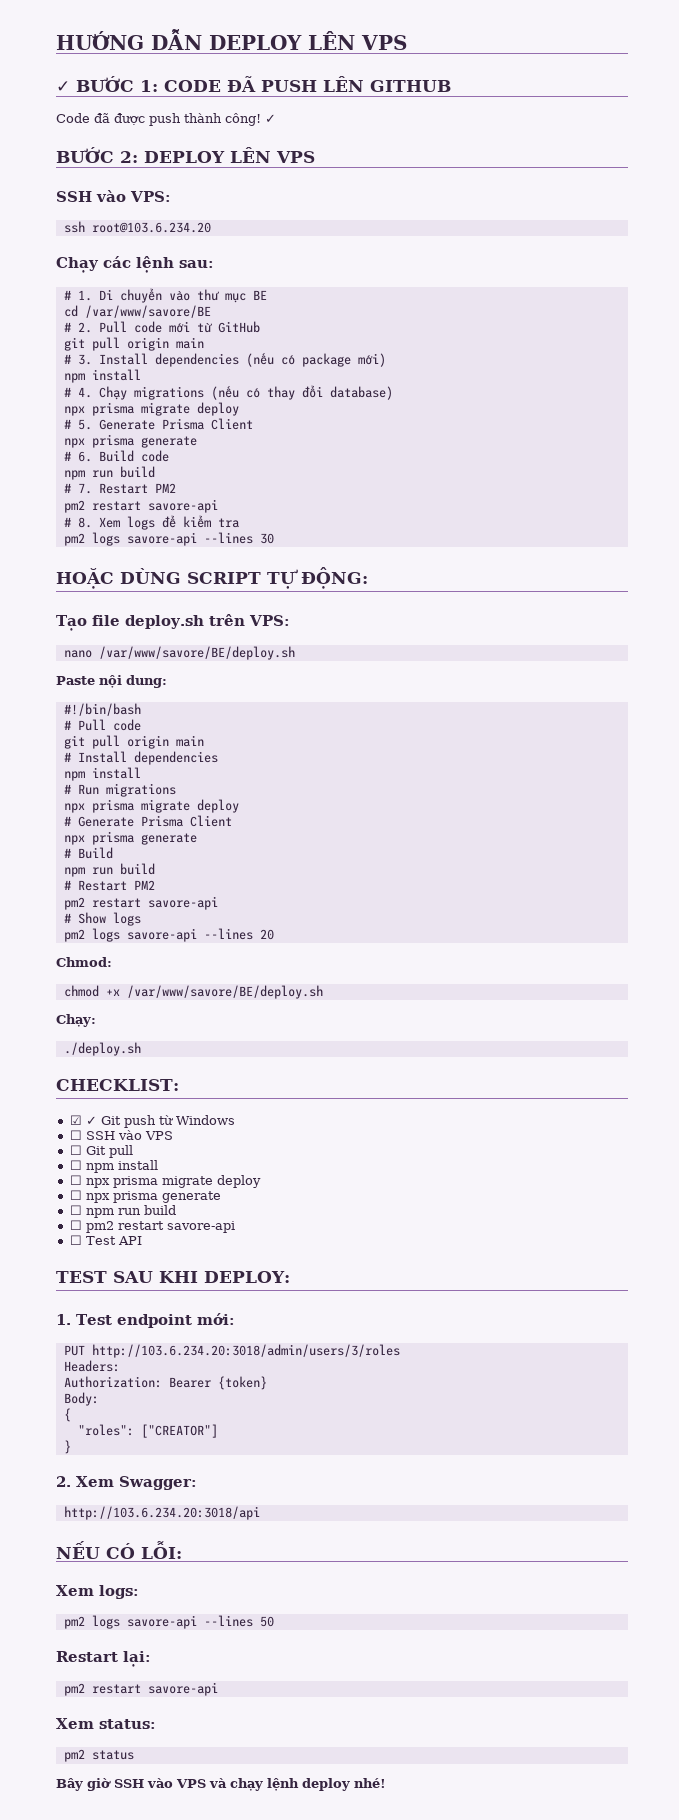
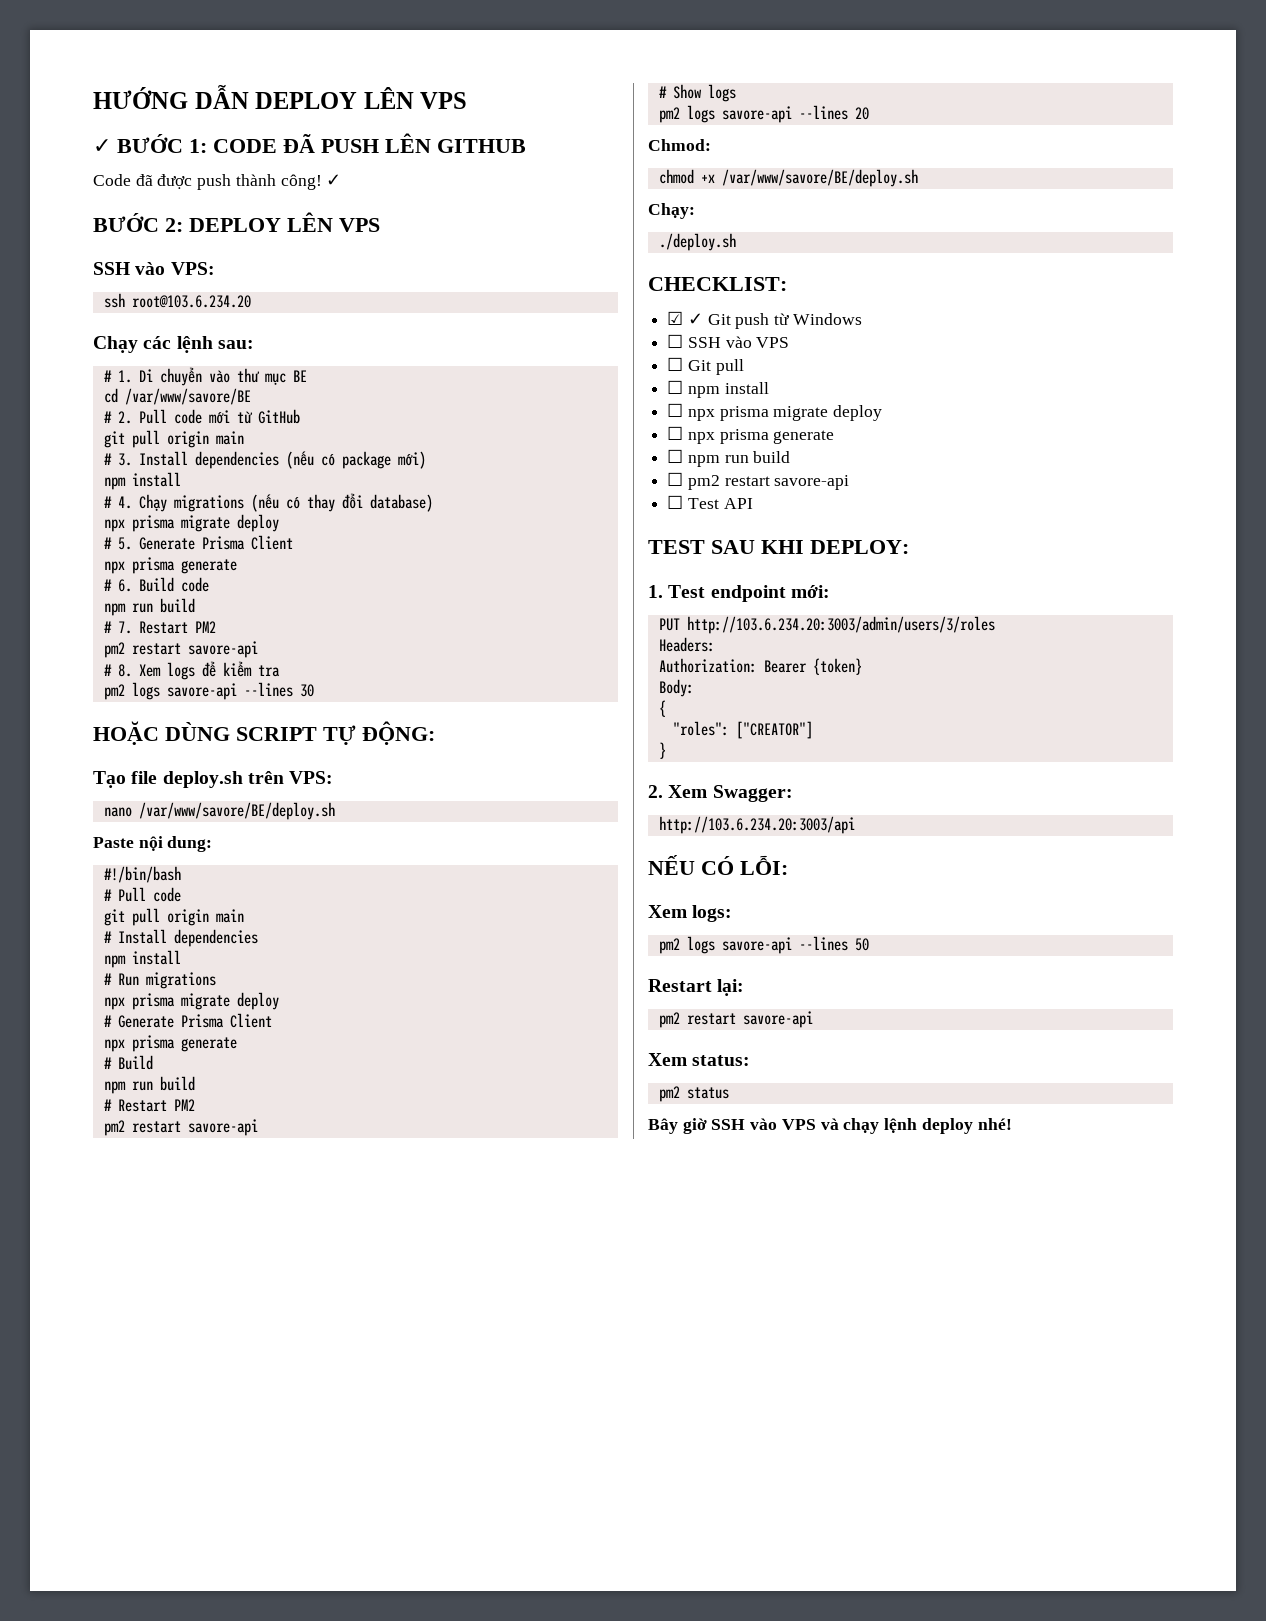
[91,1344,400,1358] http://103.6.234.20:3018/admin/users/3/roles -> [686,616,995,634] http://103.6.234.20:3003/admin/users/3/roles
[63,1506,260,1520] http://103.6.234.20:3018/api -> [658,816,855,834] http://103.6.234.20:3003/api

